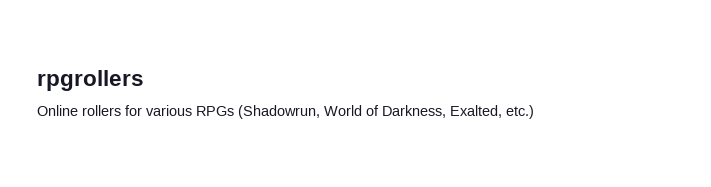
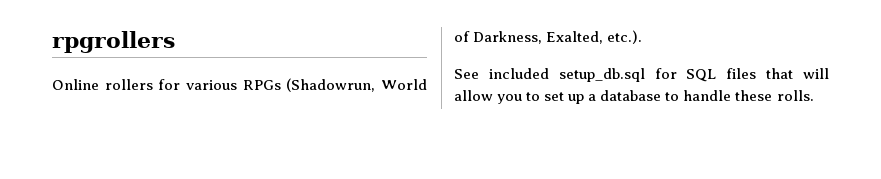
[506,105,534,119] etc.) -> [607,30,643,44] [454,68,830,82] [454,90,814,104] etc.). // See included setup_db.sql for SQL files that will allow you to set up a database to handle these rolls.

